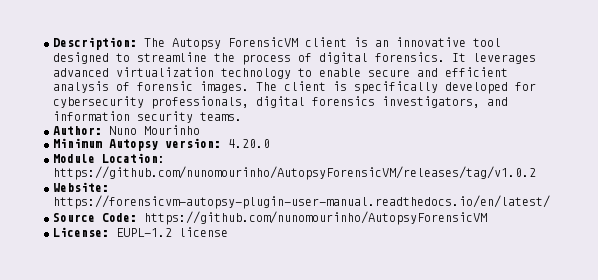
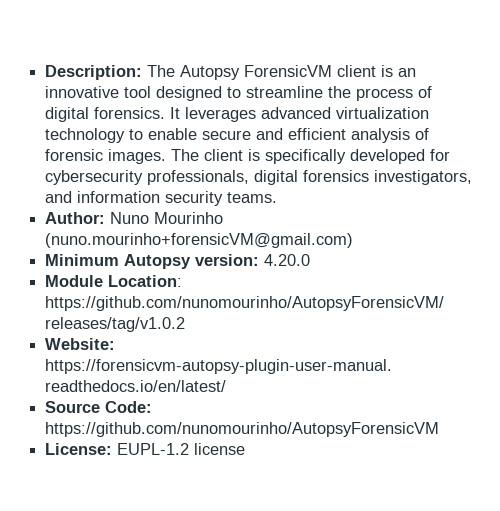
(200, 130) none -> [45,233,354,248] (nuno.mourinho+forensicVM@gmail.com)

